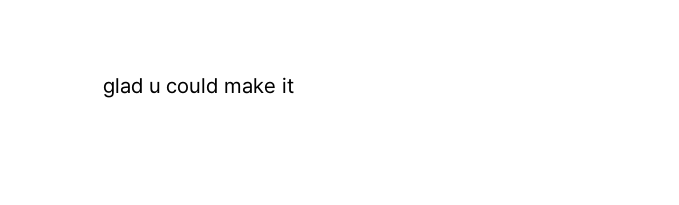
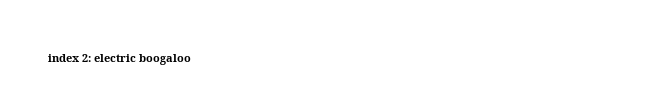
[103,77,294,98] glad u could make it -> [48,54,191,65] index 2: electric boogaloo

